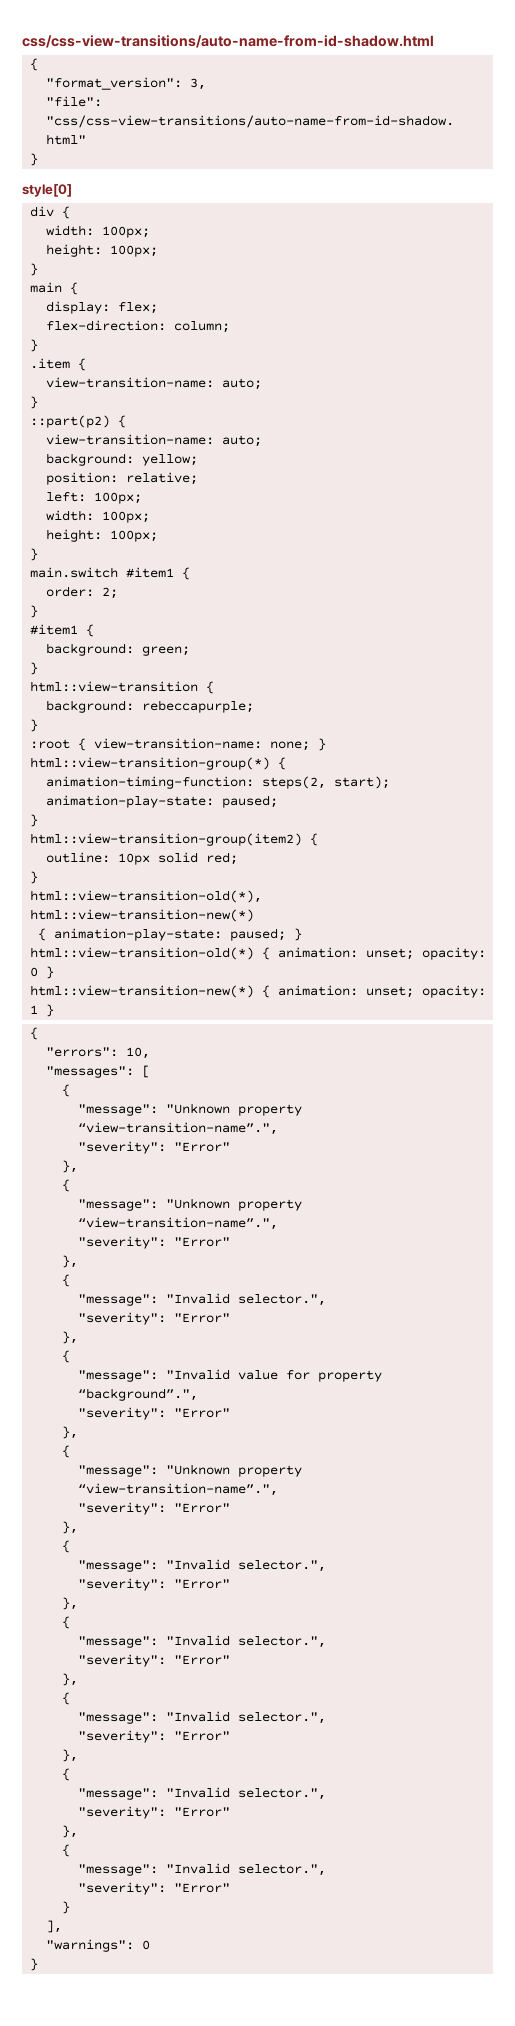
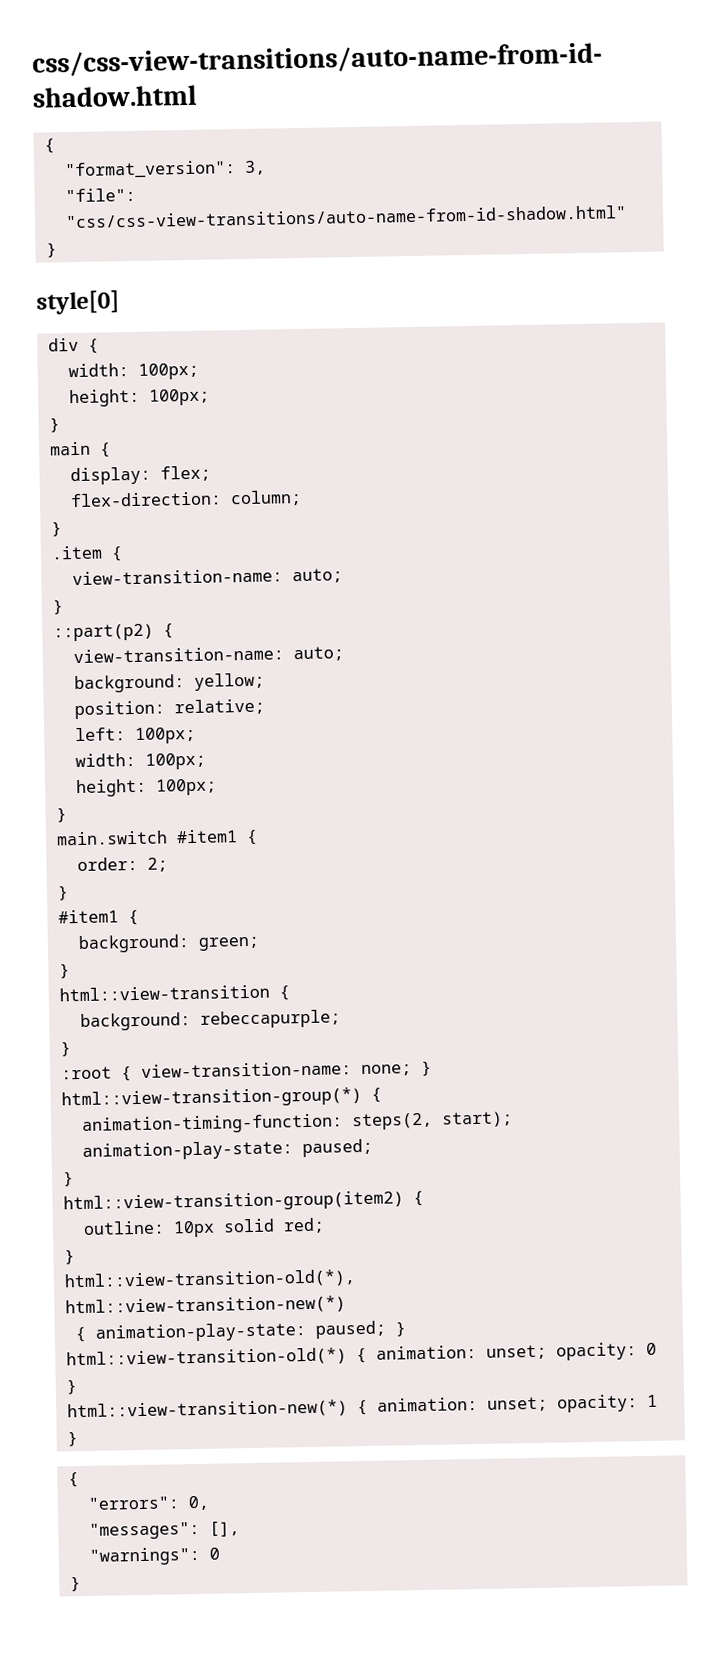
[125,1047,150,1059] 10, -> [188,1495,211,1511] 0,
[141,1065,150,1078] [61,1084,70,1097] [77,1103,302,1116] [77,1122,278,1135] [77,1141,230,1154] [61,1160,78,1173] [61,1179,70,1192] [77,1198,302,1211] [77,1217,278,1230] [77,1236,230,1249] [61,1255,78,1268] [61,1274,70,1287] [77,1293,326,1306] [77,1312,230,1325] [61,1331,78,1344] [61,1350,70,1363] [77,1369,382,1382] [77,1388,198,1401] [77,1407,230,1420] [61,1426,78,1439] [61,1445,70,1458] [77,1464,302,1477] [77,1483,278,1496] [77,1502,230,1515] [61,1521,78,1534] [61,1540,70,1553] [77,1559,326,1572] [77,1578,230,1591] [61,1597,78,1610] [61,1616,70,1629] [77,1635,326,1648] [77,1654,230,1667] [61,1673,78,1686] [61,1692,70,1705] [77,1711,326,1724] [77,1730,230,1743] [61,1749,78,1762] [61,1768,70,1781] [77,1787,326,1800] [77,1806,230,1819] [61,1825,78,1838] [61,1844,70,1857] [77,1863,326,1876] [77,1882,230,1895] [61,1901,70,1914] [45,1920,62,1933] [ // { // "message": "Unknown property “view-transition-name”.", // "severity": "Error" // }, // { // "message": "Unknown property “view-transition-name”.", // "severity": "Error" // }, // { // "message": "Invalid selector.", // "severity": "Error" // }, // { // "message": "Invalid value for property “background”.", // "severity": "Error" // }, // { // "message": "Unknown property “view-transition-name”.", // "severity": "Error" // }, // { // "message": "Invalid selector.", // "severity": "Error" // }, // { // "message": "Invalid selector.", // "severity": "Error" // }, // { // "message": "Invalid selector.", // "severity": "Error" // }, // { // "message": "Invalid selector.", // "severity": "Error" // }, // { // "message": "Invalid selector.", // "severity": "Error" // } // ], -> [209,1521,241,1537] [],

